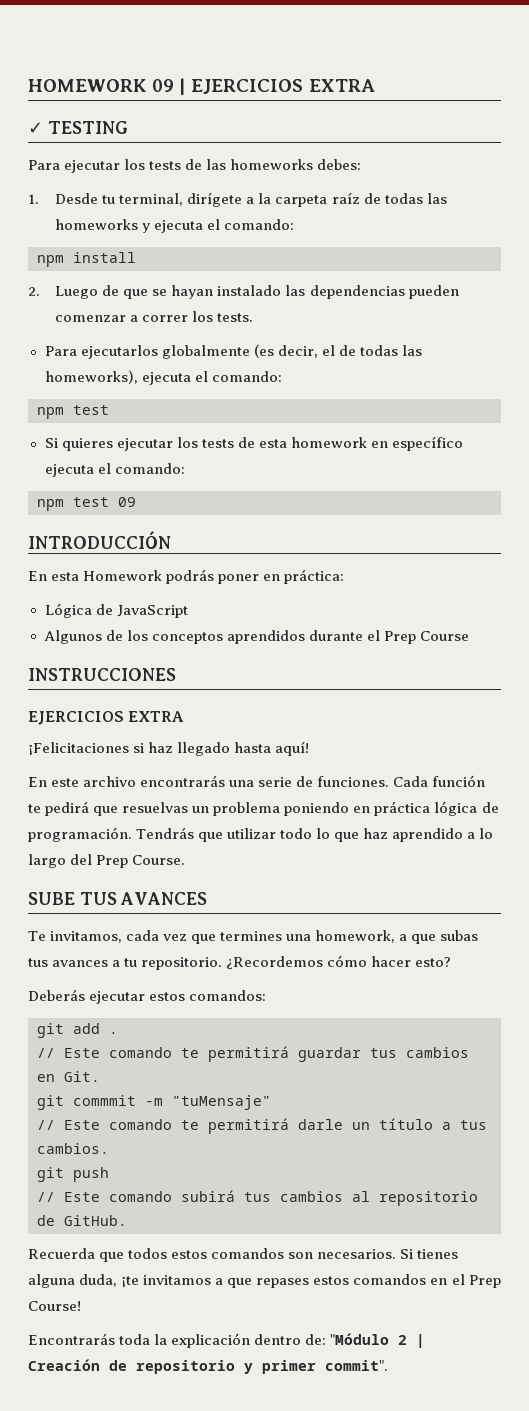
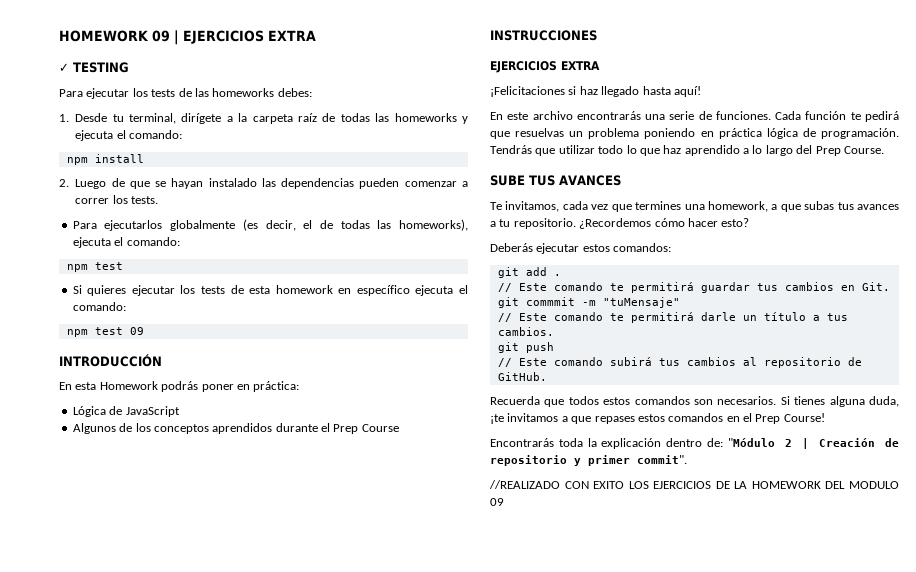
(388, 1365) none -> [489,480,899,489] [490,498,504,506] // //REALIZADO CON EXITO LOS EJERCICIOS DE LA HOMEWORK DEL MODULO 09

